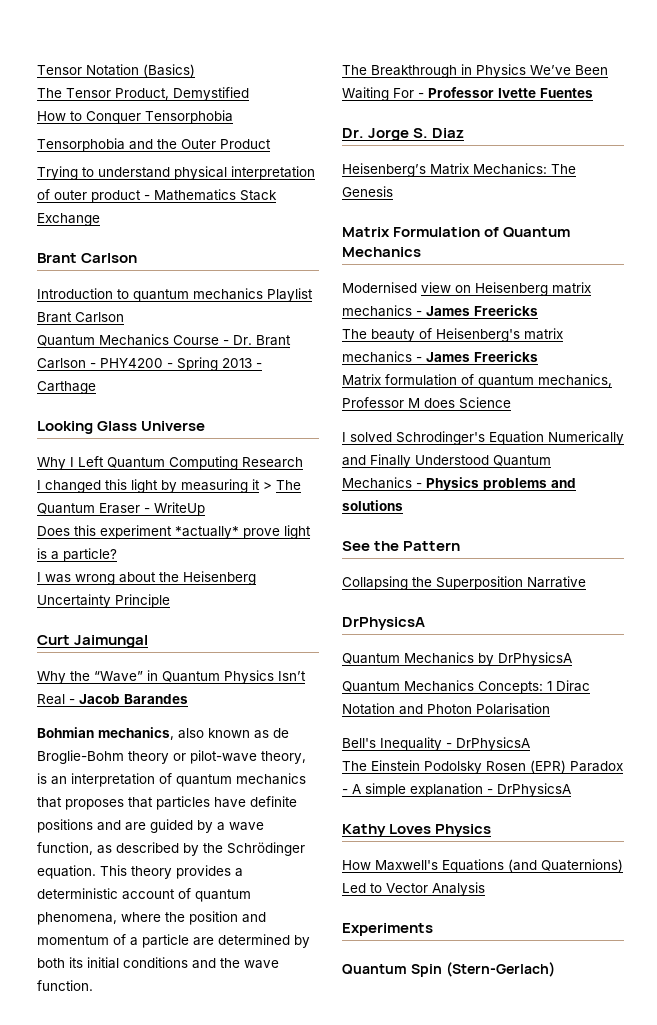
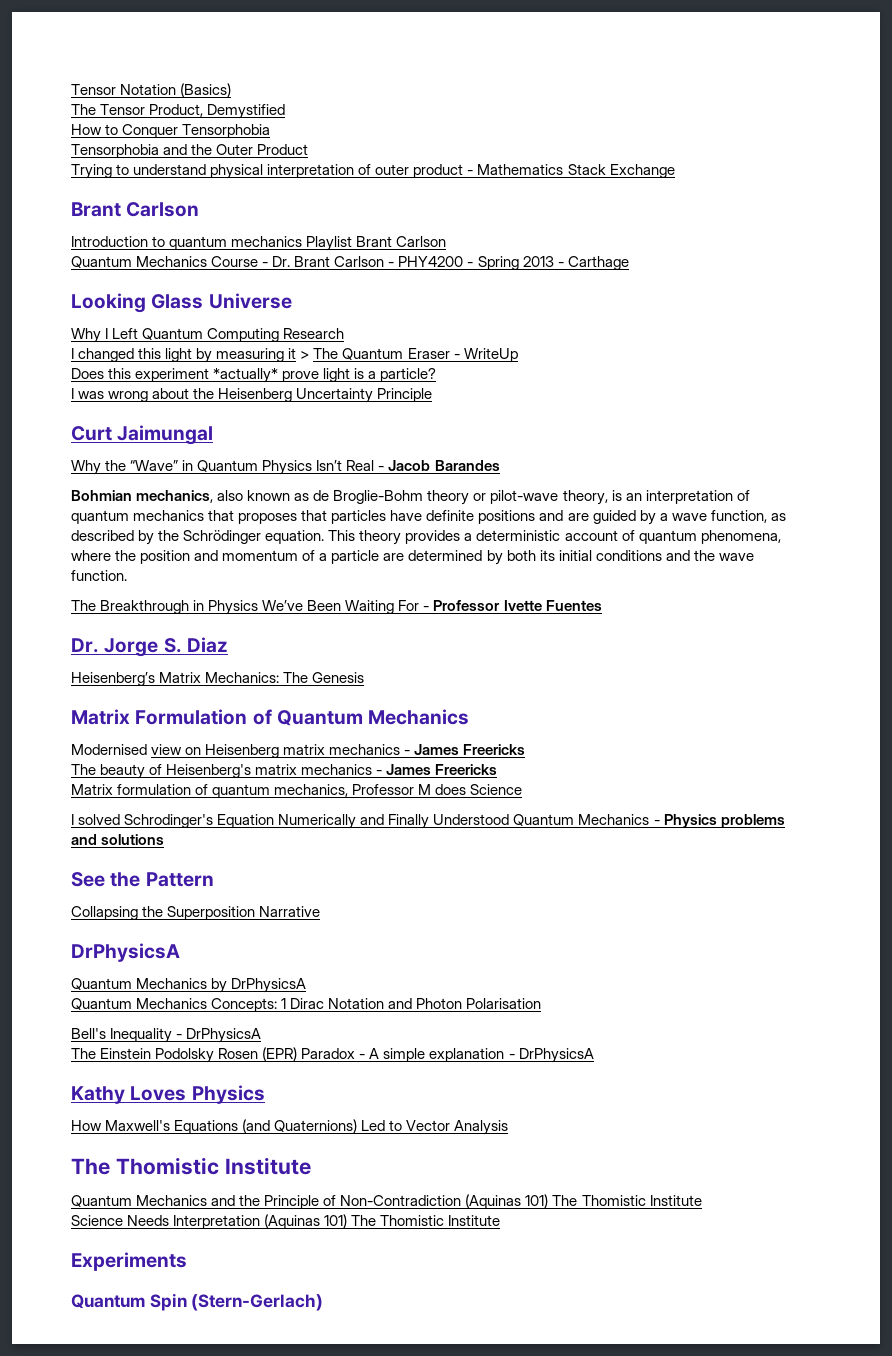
(485, 889) none -> [71,1157,311,1175] [71,1194,702,1209] [71,1214,501,1229] // The Thomistic Institute // Quantum Mechanics and the Principle of Non-Contradiction (Aquinas 101) The Thomistic Institute // Science Needs Interpretation (Aquinas 101) The Thomistic Institute

